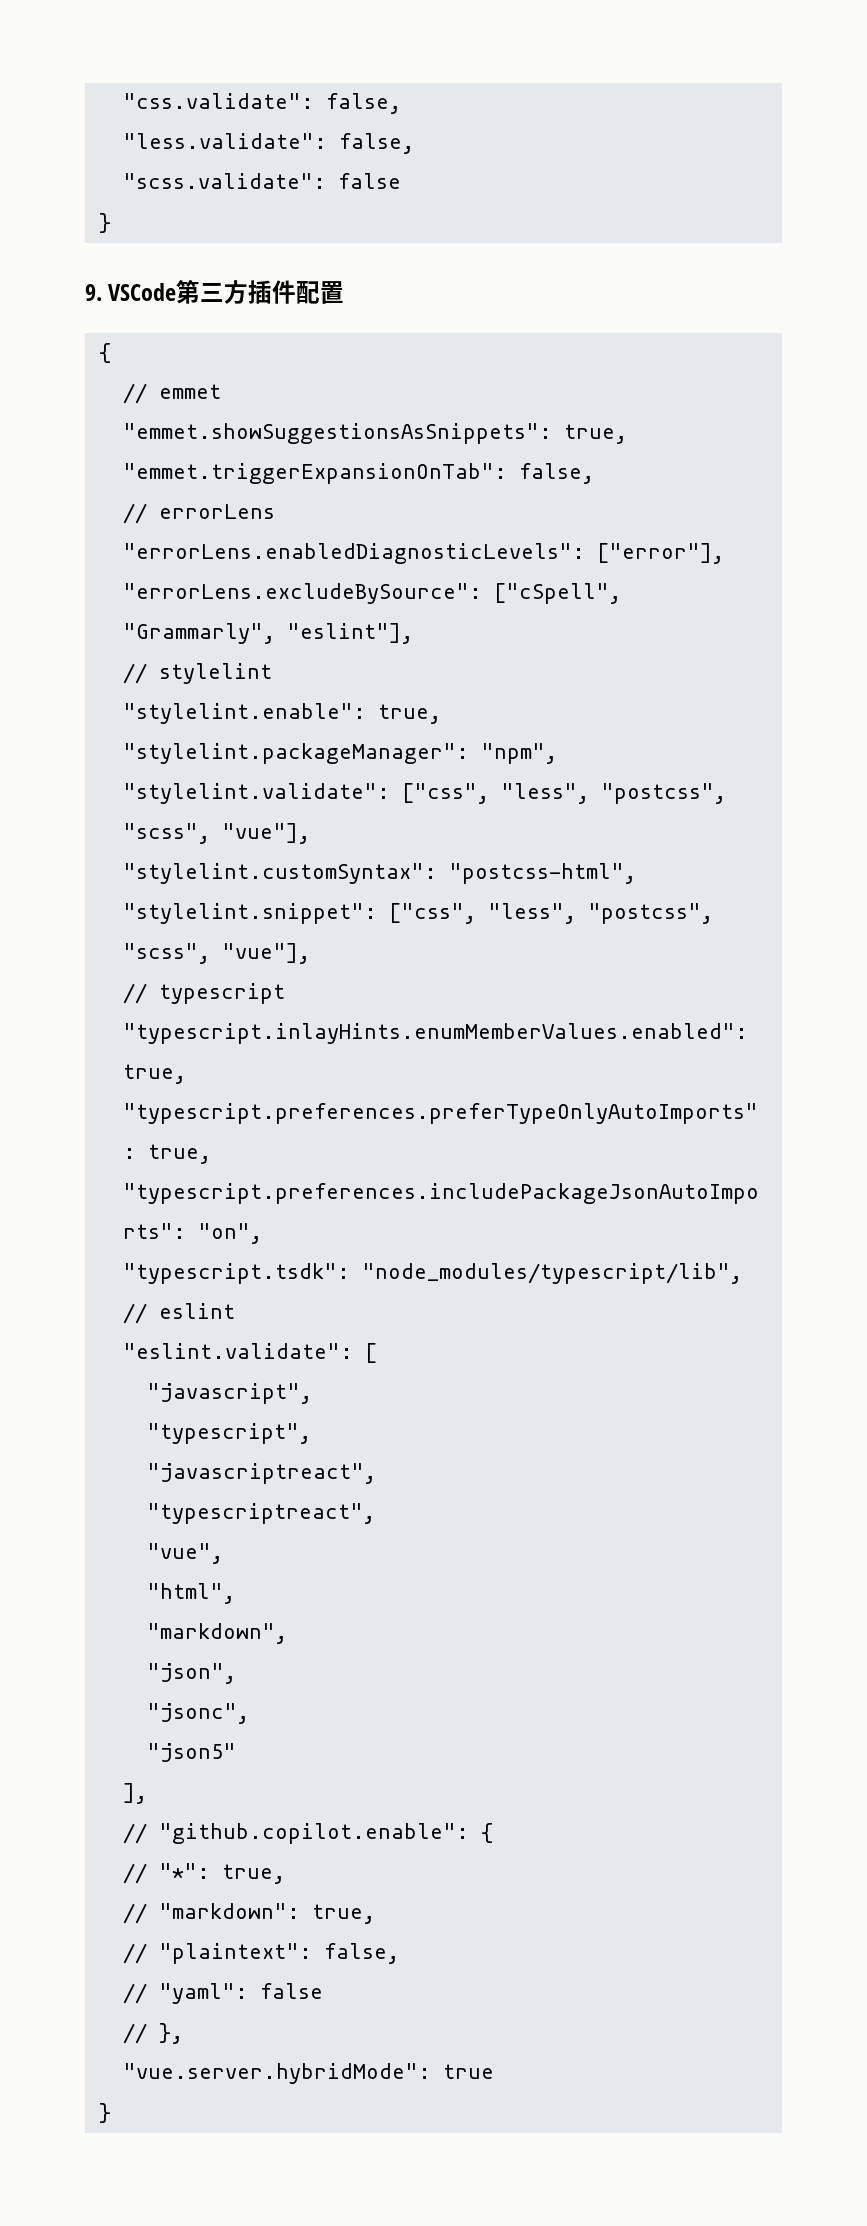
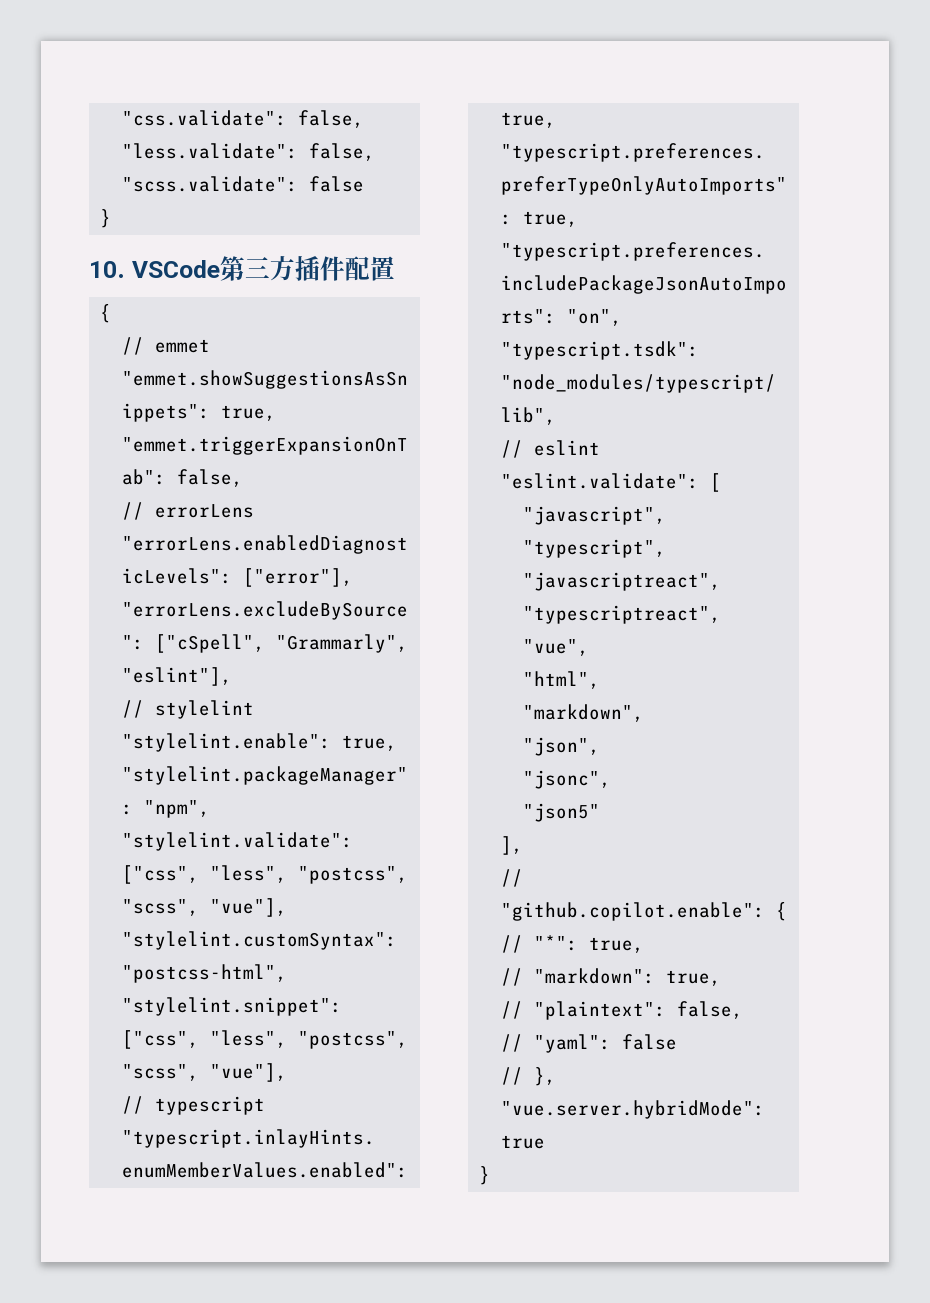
[85,284,102,301] 9. -> [89,261,125,278] 10.

